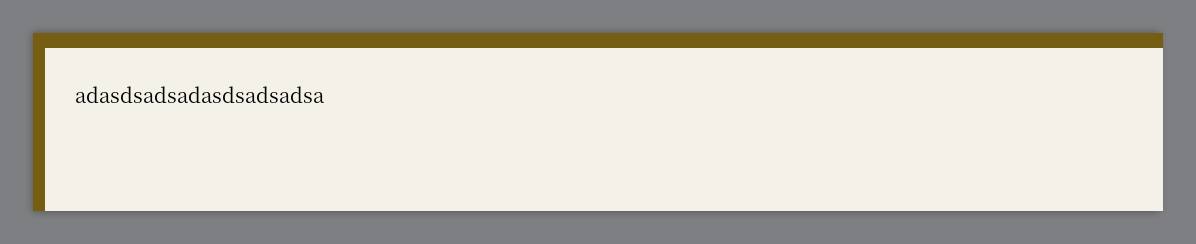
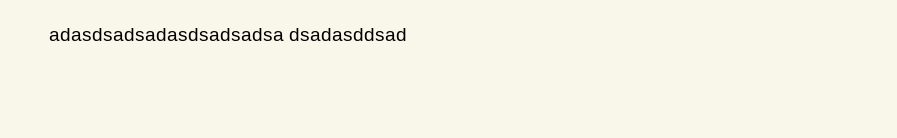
(325, 94) none -> [289,28,408,41] dsadasddsad

